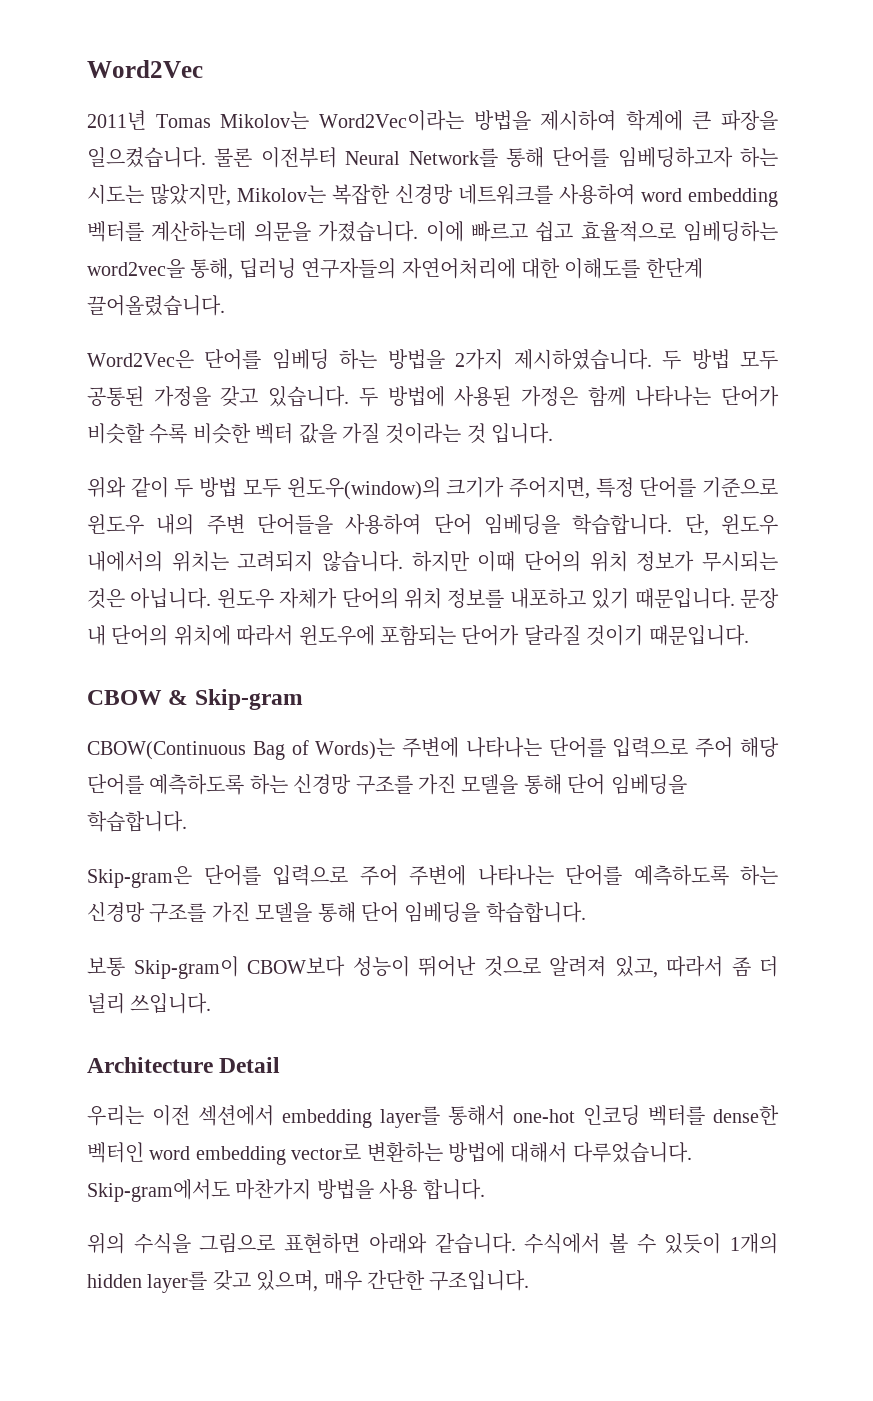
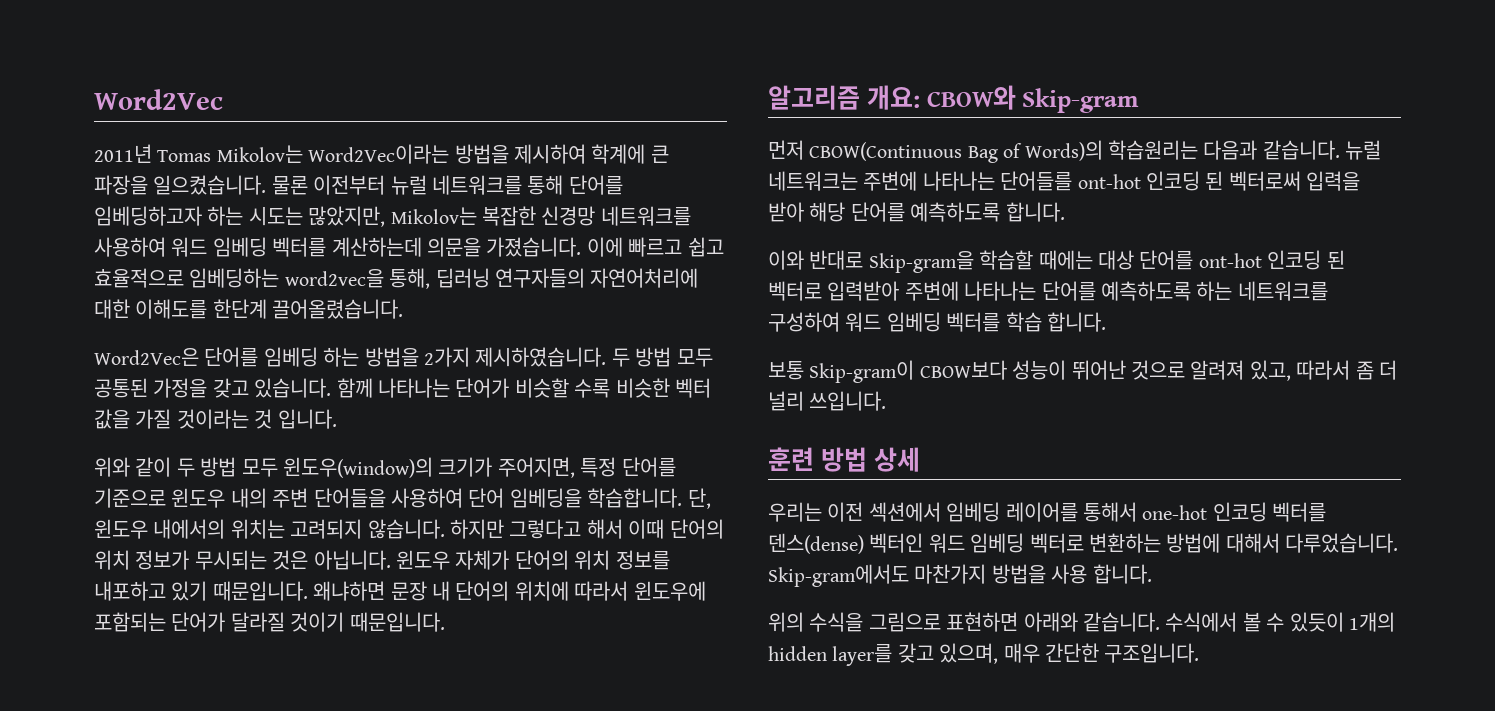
[345,148,498,167] Neural Network를 -> [390,175,522,195] 뉴럴 네트워크를
[641,188,778,207] word embedding -> [171,237,267,257] 워드 임베딩
[358,386,578,407] 두 방법에 사용된 가정은 -> (332, 388) none
(470, 561) none -> [509,519,623,539] 그렇다고 해서
(735, 598) none -> [313,581,386,601] 왜냐하면
[87,690,189,705] CBOW & -> [768,85,1016,110] 알고리즘 개요: CBOW와
(303, 699) none -> [768,140,804,160] 먼저
[315,737,780,760] [87,774,687,795] [87,811,187,832] [87,865,398,888] Words)는 주변에 나타나는 단어를 입력으로 주어 해당 단어를 예측하도록 하는 신경망 구조를 가진 모델을 통해 단어 임베딩을 학습합니다. // Skip-gram은 단어를 입력으로 주어 -> [1024,140,1382,161] [768,171,1361,191] [768,202,1065,222] [768,250,1345,273] [768,281,900,301] Words)의 학습원리는 다음과 같습니다. 뉴럴 네트워크는 주변에 나타나는 단어들를 ont-hot 인코딩 된 벡터로써 입력을 받아 해당 단어를 예측하도록 합니다. // 이와 반대로 Skip-gram을 학습할 때에는 대상 단어를 ont-hot 인코딩 된 벡터로 입력받아
[87,902,586,923] 신경망 구조를 가진 모델을 통해 단어 임베딩을 학습합니다. -> [1237,281,1328,301] [768,312,1106,332] 네트워크를 구성하여 워드 임베딩 벡터를 학습 합니다.
[87,1057,281,1073] Architecture Detail -> [768,447,920,472] 훈련 방법 상세
[282,1106,440,1128] embedding layer를 -> [946,502,1078,522] 임베딩 레이어를
[713,1105,779,1125] [87,1142,362,1165] dense한 벡터인 word embedding vector로 -> [768,533,1084,554] 덴스(dense) 벡터인 워드 임베딩 벡터로

